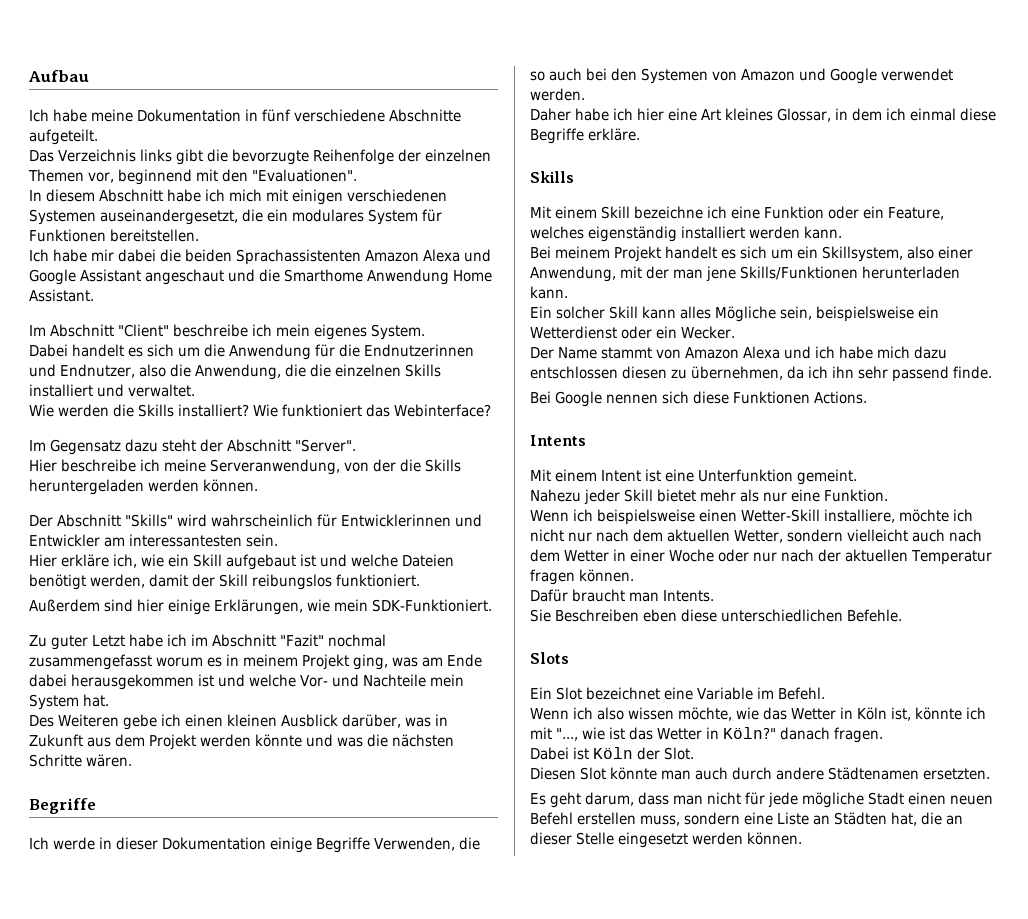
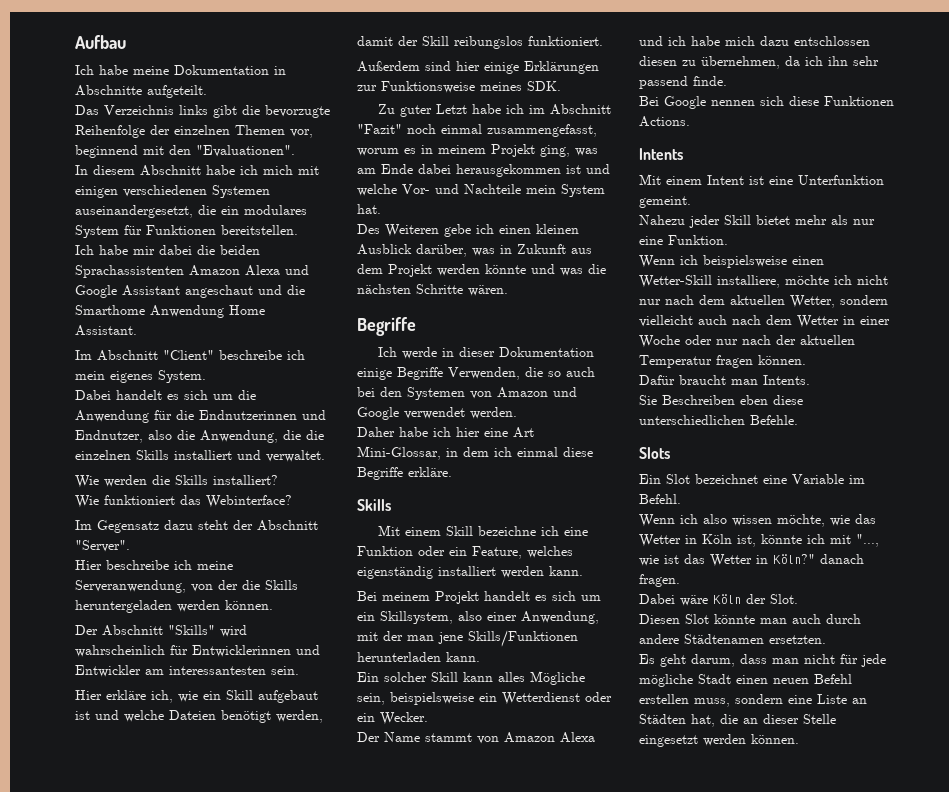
[262,109,385,122] fünf verschiedene -> (286, 70) none
(249, 410) none -> (278, 480) //
[214,599,492,615] Erklärungen, wie mein SDK-Funktioniert. -> [524,61,599,74] [357,81,561,93] Erklärungen zur Funktionsweise meines SDK.
[327,634,386,647] [29,654,152,670] nochmal zusammengefasst -> [407,124,597,137] noch einmal zusammengefasst,
[725,108,831,122] kleines Glossar, -> [357,446,441,460] Mini-Glossar,
[573,747,589,760] ist -> [680,595,708,606] wäre

